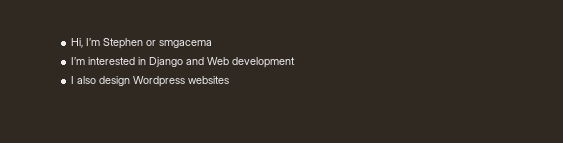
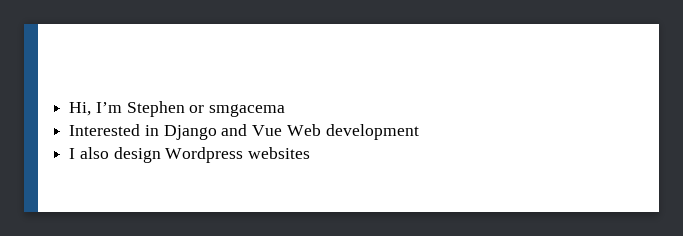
[71,57,136,65] I’m interested -> [69,124,141,136] Interested
(205, 61) none -> [252,125,283,136] Vue

